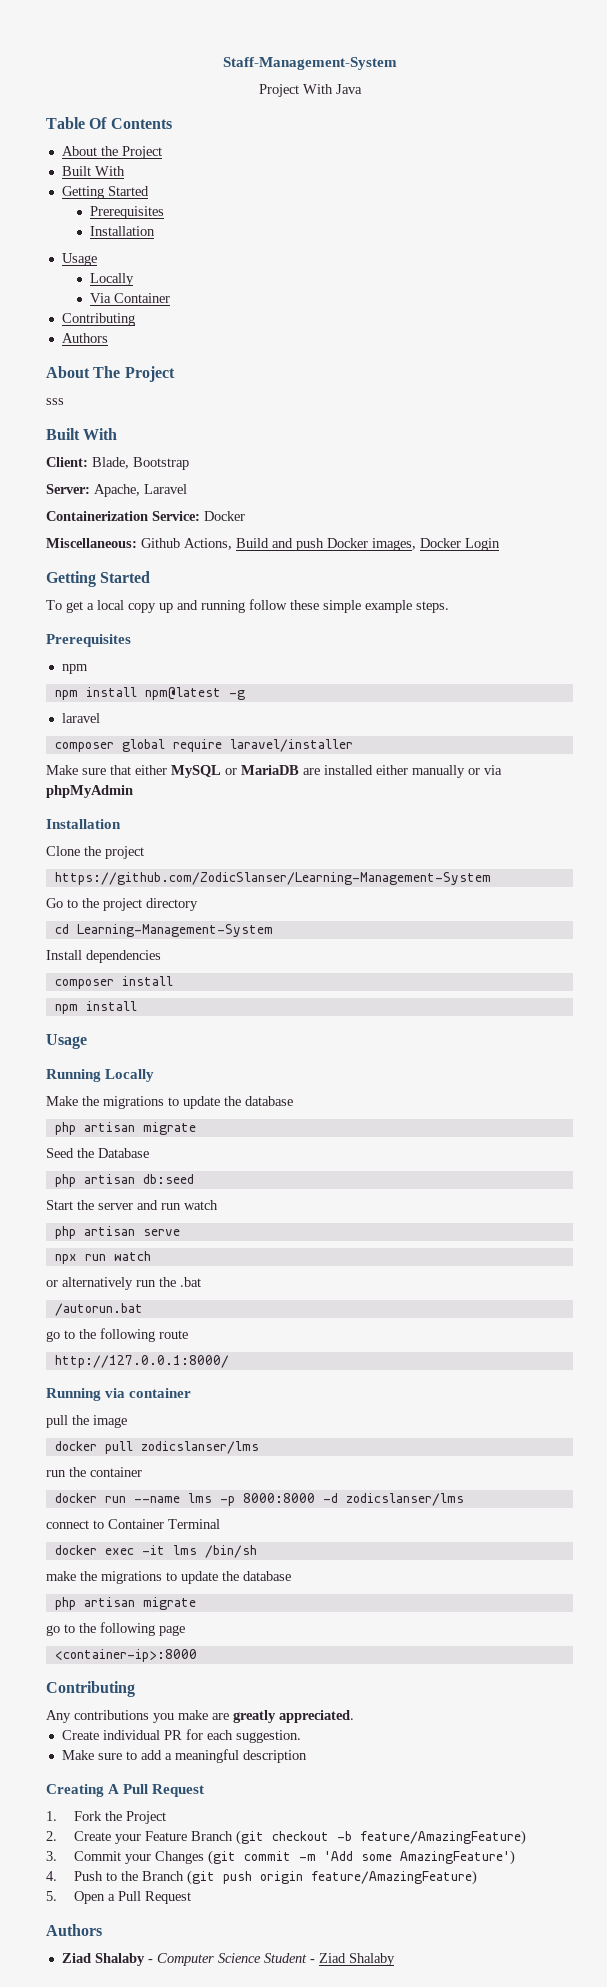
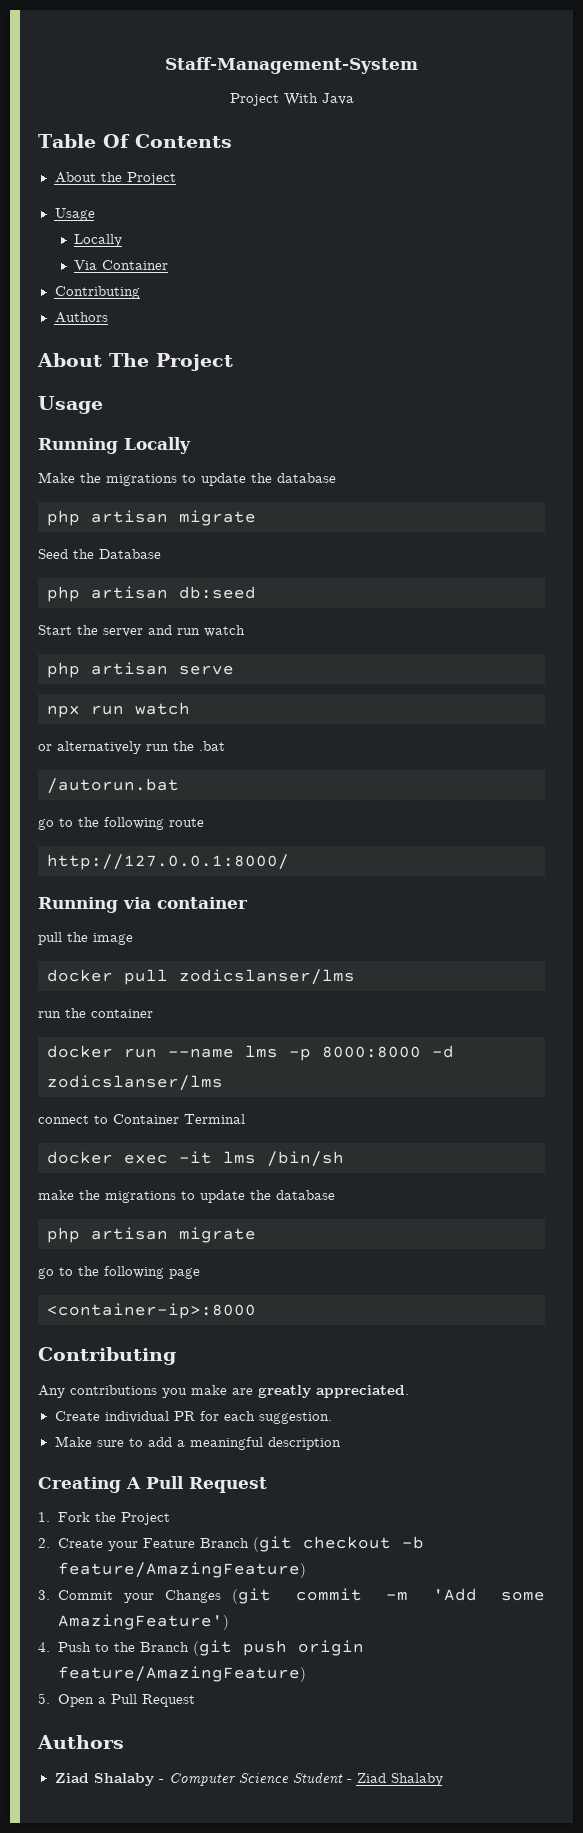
[61,166,125,176] [61,186,149,199] [90,206,165,219] [90,226,156,236] // Built With // Getting Started // Prerequisites // Installation -> (176, 178) none
[46,398,64,405] [46,428,118,440] [46,457,189,470] [46,484,187,497] [46,511,245,521] [46,538,500,551] [46,571,151,587] [46,599,449,613] [46,634,131,647] [61,664,88,674] [54,687,245,700] [61,713,100,723] [54,739,353,752] [46,765,502,778] [46,785,133,798] [46,819,121,829] [46,846,144,859] [54,872,491,885] [46,898,198,911] [54,924,273,937] [46,950,161,963] [54,976,173,989] [54,1001,137,1014] // sss // Built With // Client: Blade, Bootstrap // Server: Apache, Laravel // Containerization Service: Docker // Miscellaneous: Github Actions, Build and push Docker images, Docker Login // Getting Started // To get a local copy up and running follow these simple example steps. // Prerequisites // npm // npm install npm@latest -g // laravel // composer global require laravel/installer // Make sure that either MySQL or MariaDB are installed either manually or via phpMyAdmin // Installation // Clone the project // https://github.com/ZodicSlanser/Learning-Management-System // Go to the project directory // cd Learning-Management-System // Install dependencies // composer install // npm install -> (233, 362) none

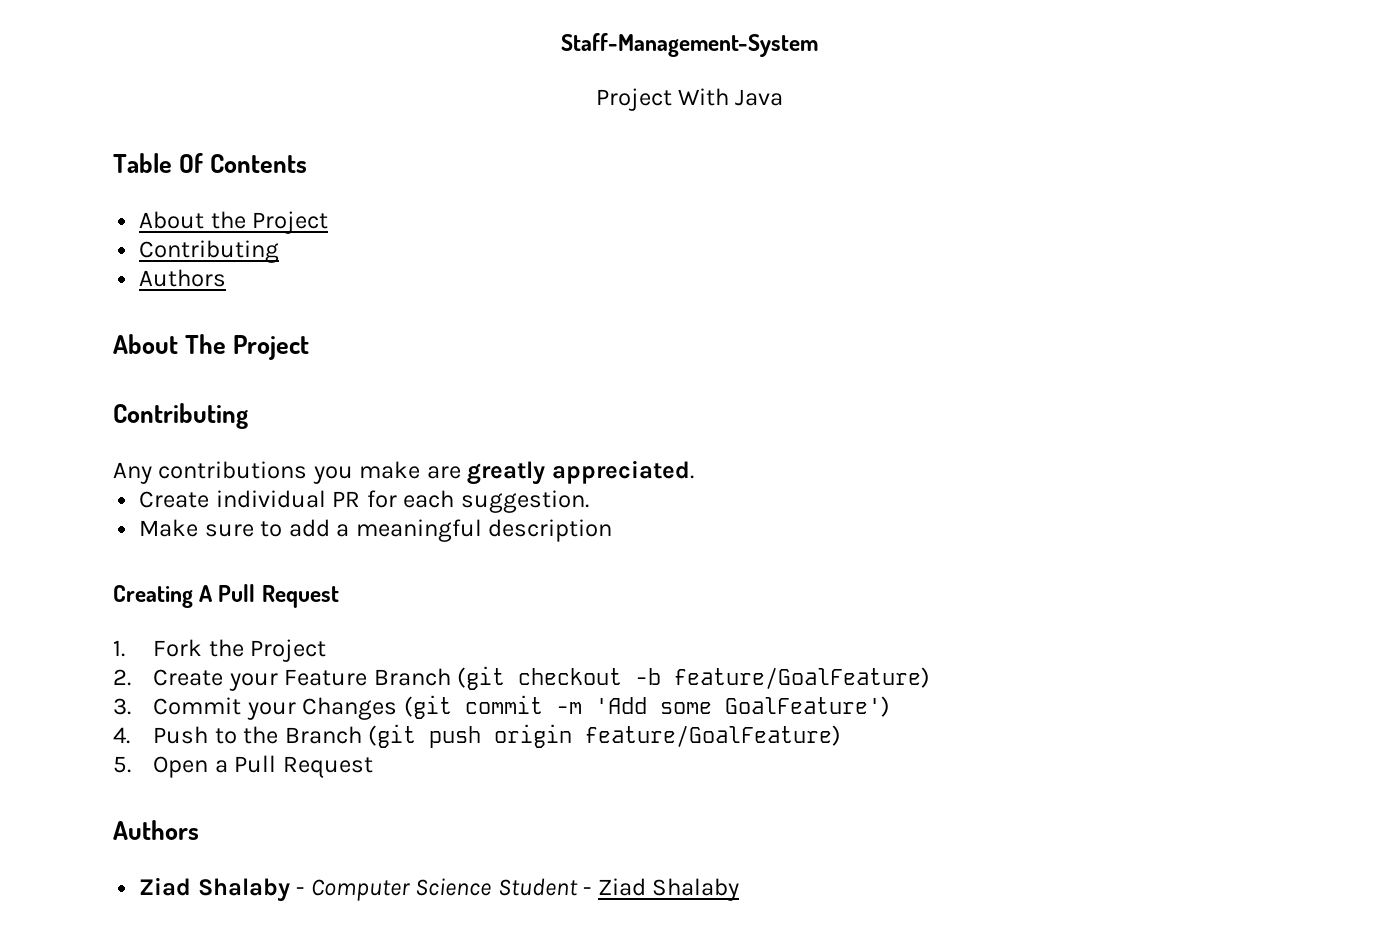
[54,208,95,221] [74,234,123,247] [74,260,169,270] // Usage // Locally // Via Container -> (329, 222) none
[38,396,103,414] [38,437,191,454] [38,472,336,486] [47,510,256,526] [38,549,161,559] [47,586,256,602] [38,625,245,637] [47,662,234,678] [47,702,190,718] [38,741,225,754] [47,778,179,794] [38,817,204,830] [47,854,289,870] [38,897,248,913] [38,932,133,945] [47,969,355,985] [38,1008,153,1018] [47,1045,454,1061] [47,1075,223,1091] [38,1114,245,1124] [47,1151,344,1167] [38,1190,335,1203] [47,1227,256,1243] [38,1266,200,1279] [47,1303,256,1319] // Usage // Running Locally // Make the migrations to update the database // php artisan migrate // Seed the Database // php artisan db:seed // Start the server and run watch // php artisan serve // npx run watch // or alternatively run the .bat // /autorun.bat // go to the following route // http://127.0.0.1:8000/ // Running via container // pull the image // docker pull zodicslanser/lms // run the container // docker run --name lms -p 8000:8000 -d zodicslanser/lms // connect to Container Terminal // docker exec -it lms /bin/sh // make the migrations to update the database // php artisan migrate // go to the following page // <container-ip>:8000 -> (310, 347) none
[57,1562,306,1578] feature/AmazingFeature) -> [674,667,931,689] feature/GoalFeature)
[57,1614,229,1630] AmazingFeature') -> [724,696,890,717] GoalFeature')
[57,1666,306,1682] feature/AmazingFeature) -> [585,725,842,747] feature/GoalFeature)

